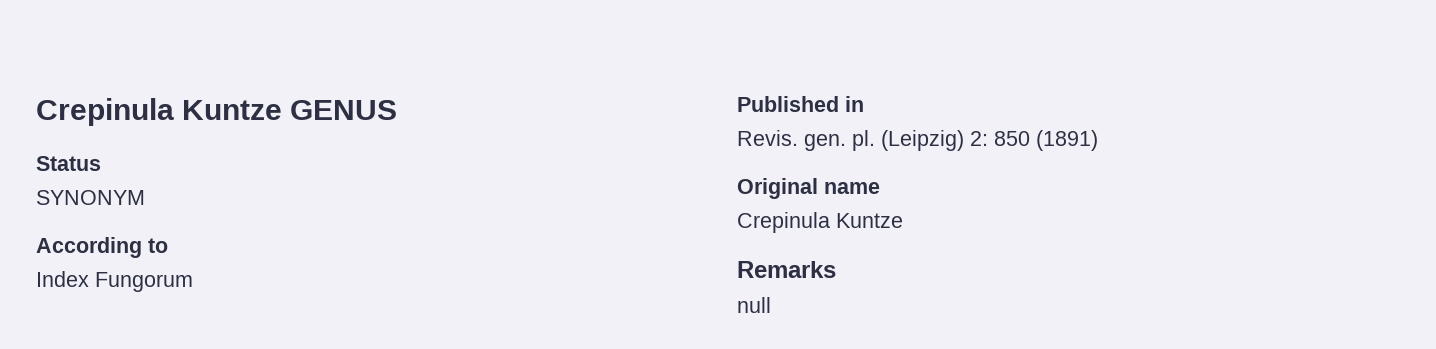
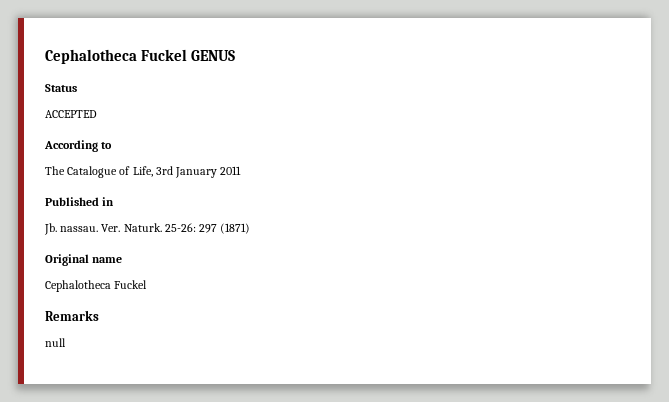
[36,98,283,126] Crepinula Kuntze -> [45,49,188,64] Cephalotheca Fuckel
[36,190,145,205] SYNONYM -> [45,110,97,118] ACCEPTED
[36,271,193,292] [737,96,864,112] [737,130,1098,151] Index Fungorum // Published in // Revis. gen. pl. (Leipzig) 2: 850 (1891) -> [45,166,242,178] [45,197,115,206] [44,223,251,235] The Catalogue of Life, 3rd January 2011 // Published in // Jb. nassau. Ver. Naturk. 25-26: 297 (1871)
[737,212,903,233] Crepinula Kuntze -> [45,280,148,292] Cephalotheca Fuckel

